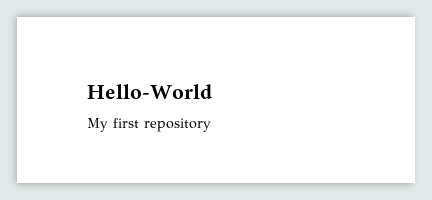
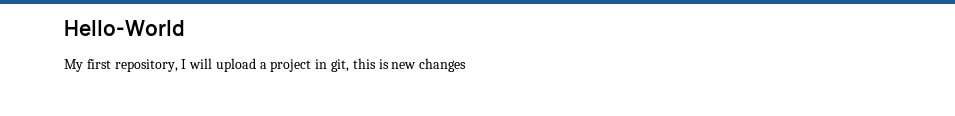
[144,118,211,132] repository -> [114,58,467,72] repository, I will upload a project in git, this is new changes

